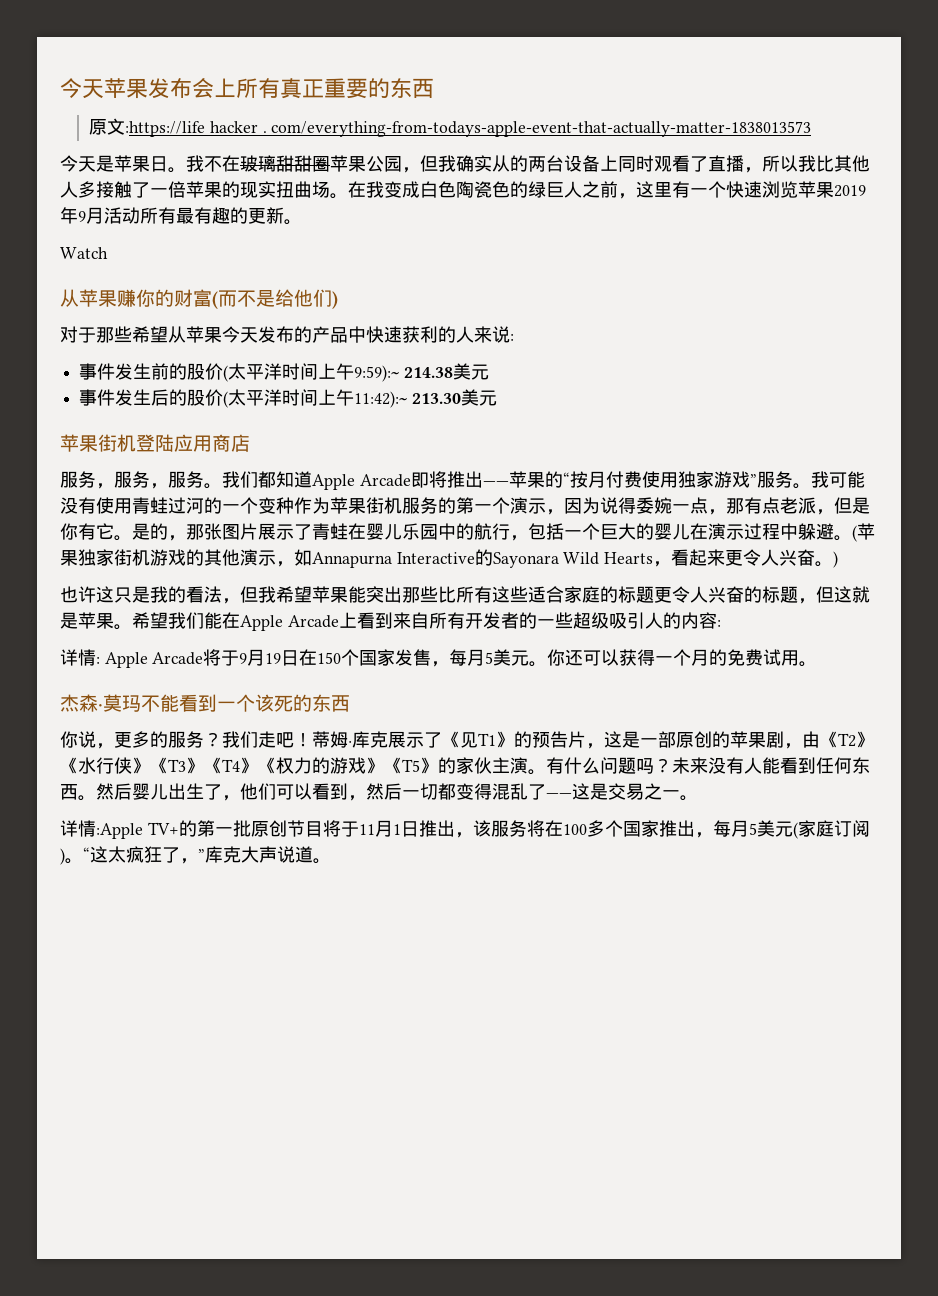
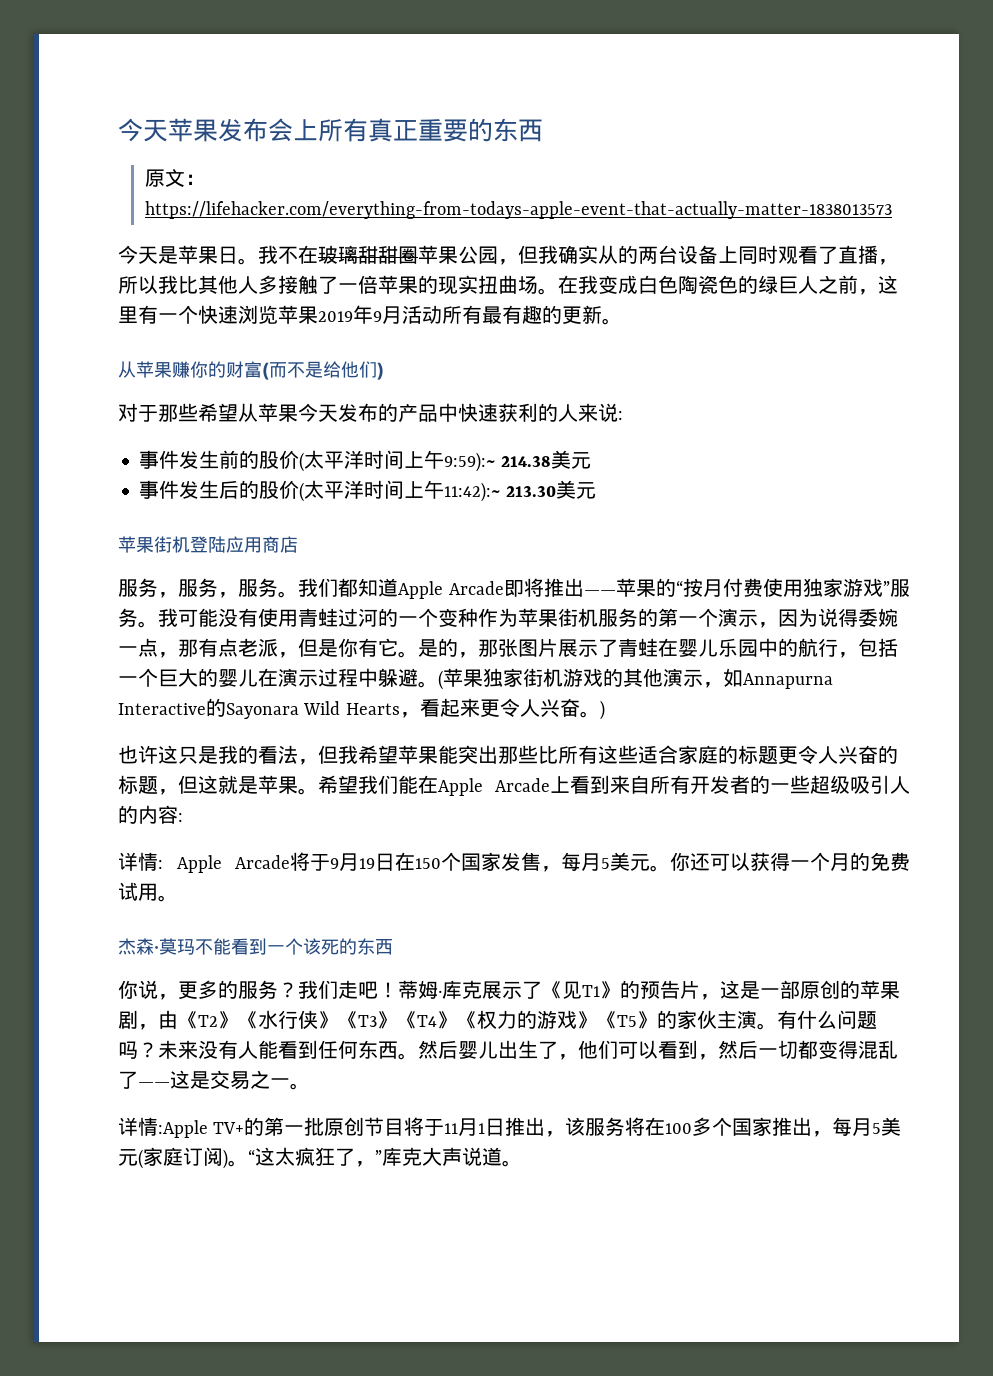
[125,121,812,137] :https://life hacker . com/everything-from-todays-apple-event-that-actually-matter-1838013573 -> [185,174,206,185] [145,201,893,219] ：https://lifehacker.com/everything-from-todays-apple-event-that-actually-matter-1838013573
[60,247,108,259] // Watch -> (622, 321) none

